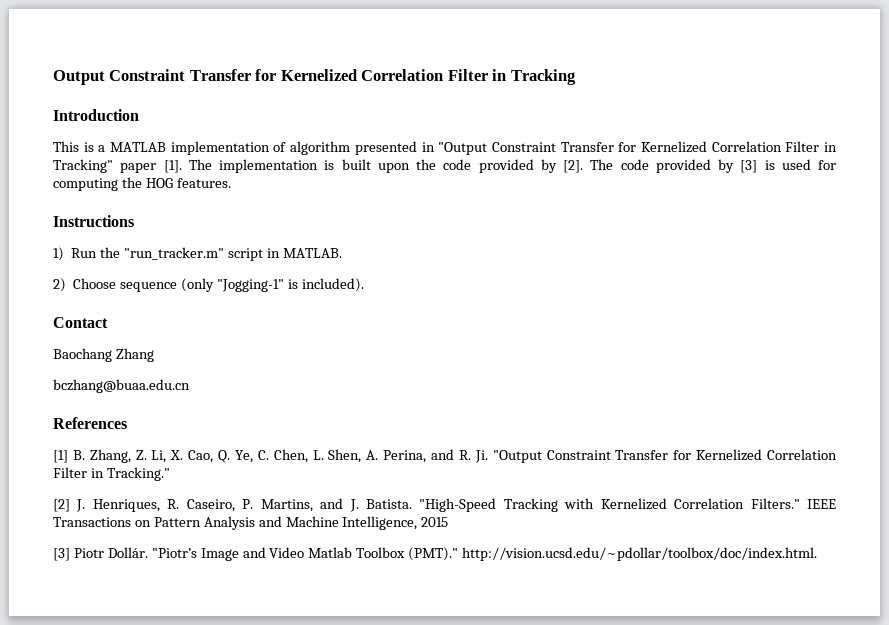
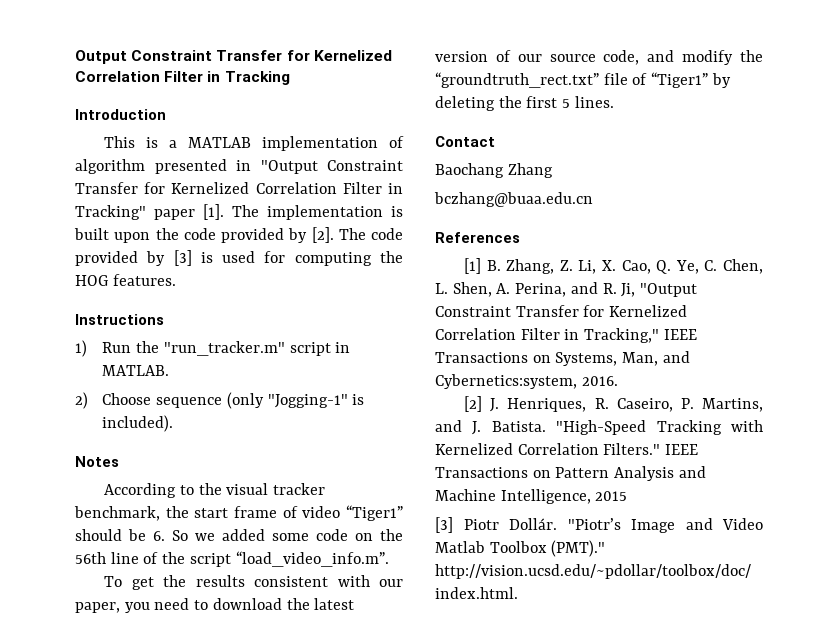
(364, 285) none -> [75,456,119,467] [104,483,326,498] [74,505,403,521] [75,529,403,541] [75,551,389,567] [104,575,403,590] [75,598,355,613] [435,50,763,65] [435,72,731,88] [435,96,614,111] // Notes // According to the visual tracker benchmark, the start frame of video “Tiger1” should be 6. So we added some code on the 56th line of the script “load_video_info.m”. // To get the results consistent with our paper, you need to download the latest version of our source code, and modify the “groundtruth_rect.txt” file of “Tiger1” by deleting the first 5 lines.
[474,449,837,463] [53,467,170,481] Ji. "Output Constraint Transfer for Kernelized Correlation Filter in Tracking." -> [621,283,698,297] [435,305,688,317] [435,328,697,343] [435,351,690,366] [435,374,618,389] Ji, "Output Constraint Transfer for Kernelized Correlation Filter in Tracking," IEEE Transactions on Systems, Man, and Cybernetics:system, 2016.

